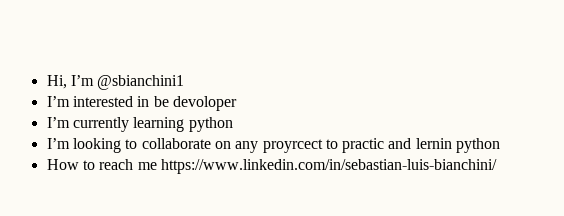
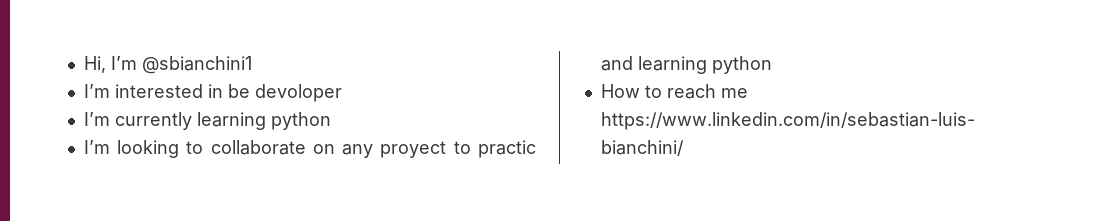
[262,139,323,153] proyrcect -> [380,141,447,158] proyect
[415,138,452,149] lernin -> [637,56,707,74] learning

